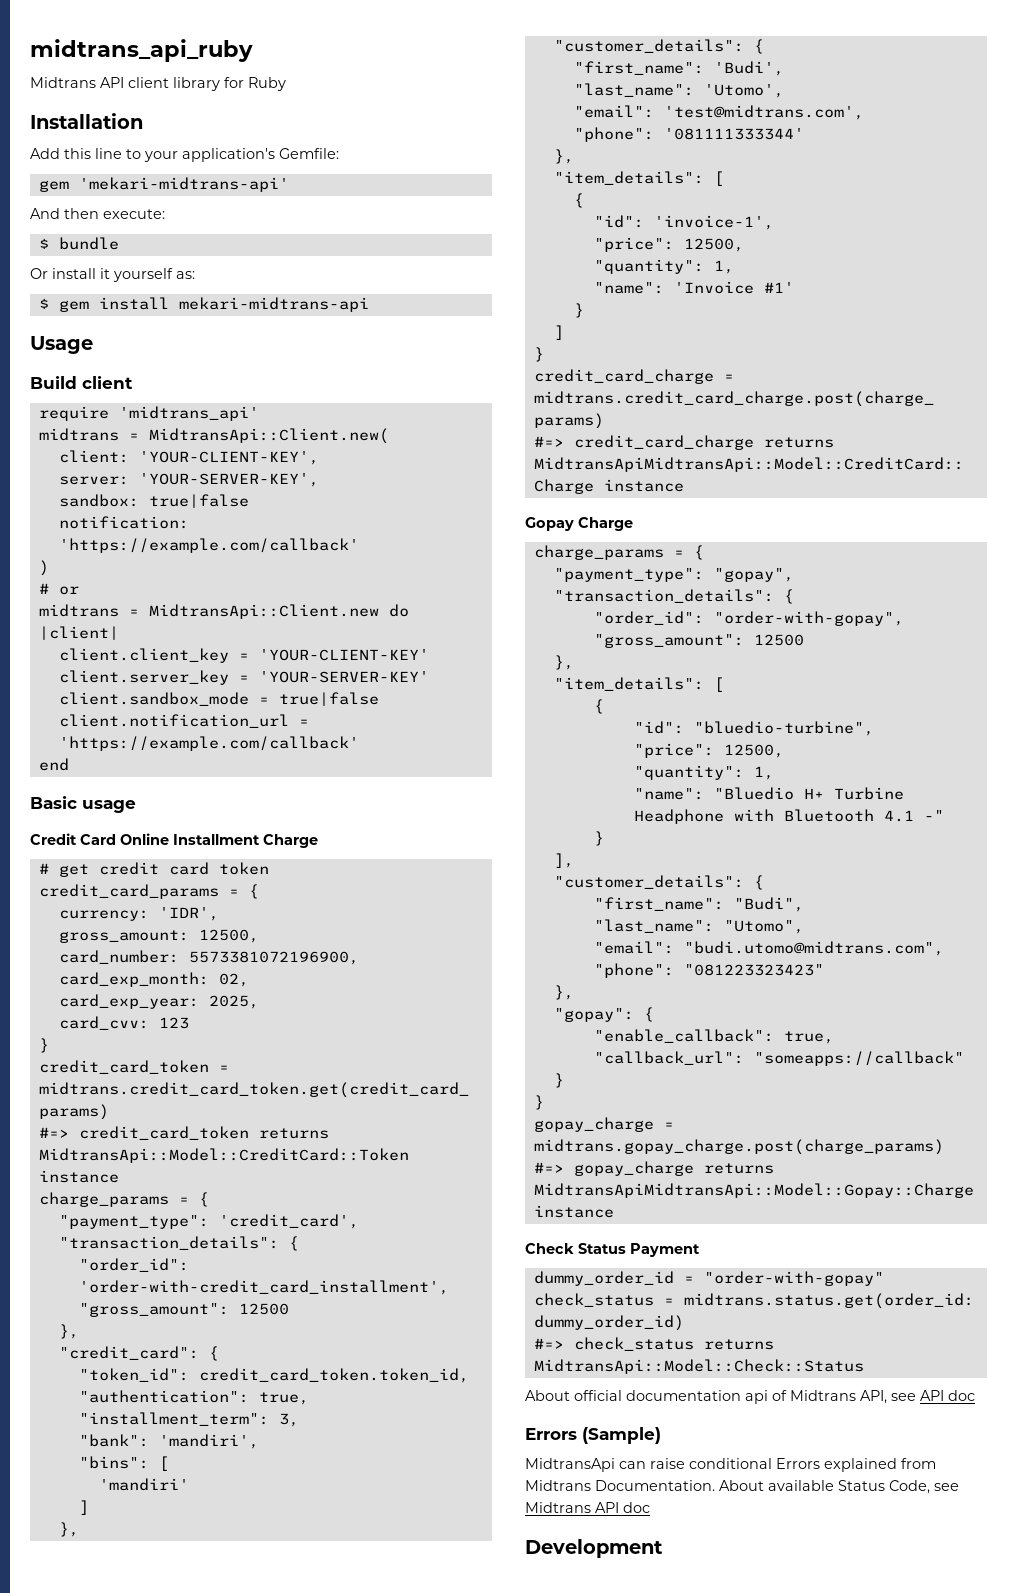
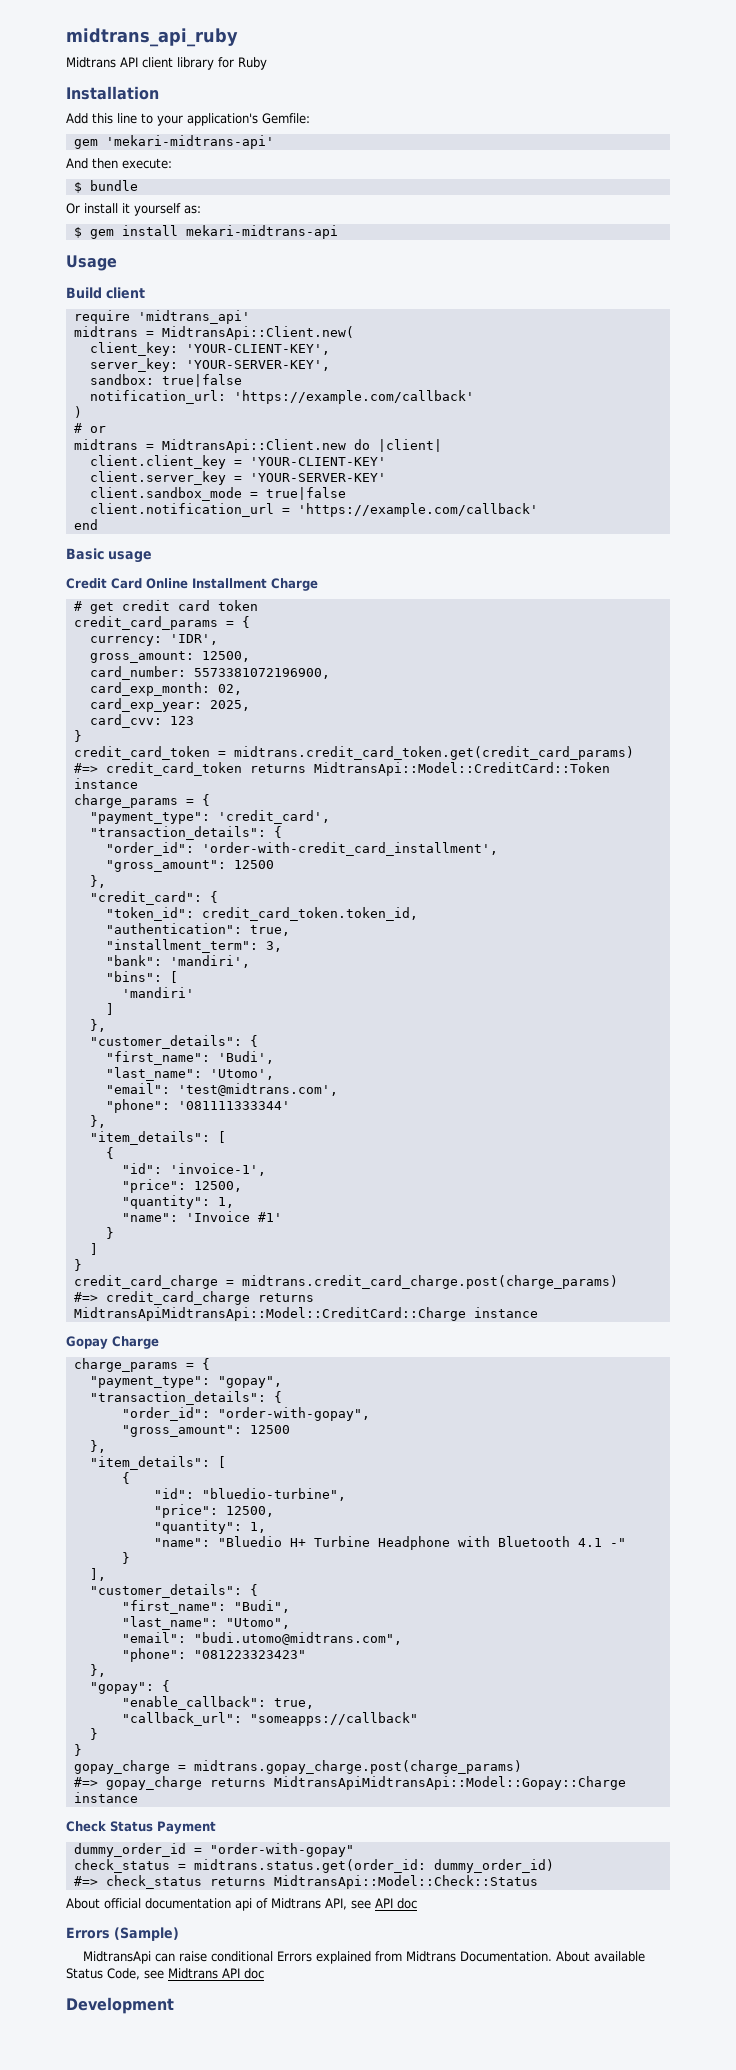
[58,450,129,463] client: -> [89,342,178,356] client_key:
[58,476,129,485] server: -> [89,358,178,372] server_key:
[58,516,189,529] notification: -> [89,390,226,404] notification_url:

